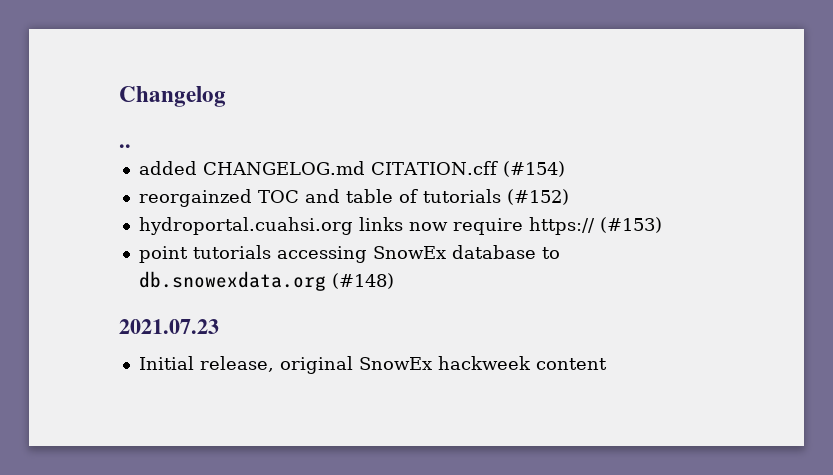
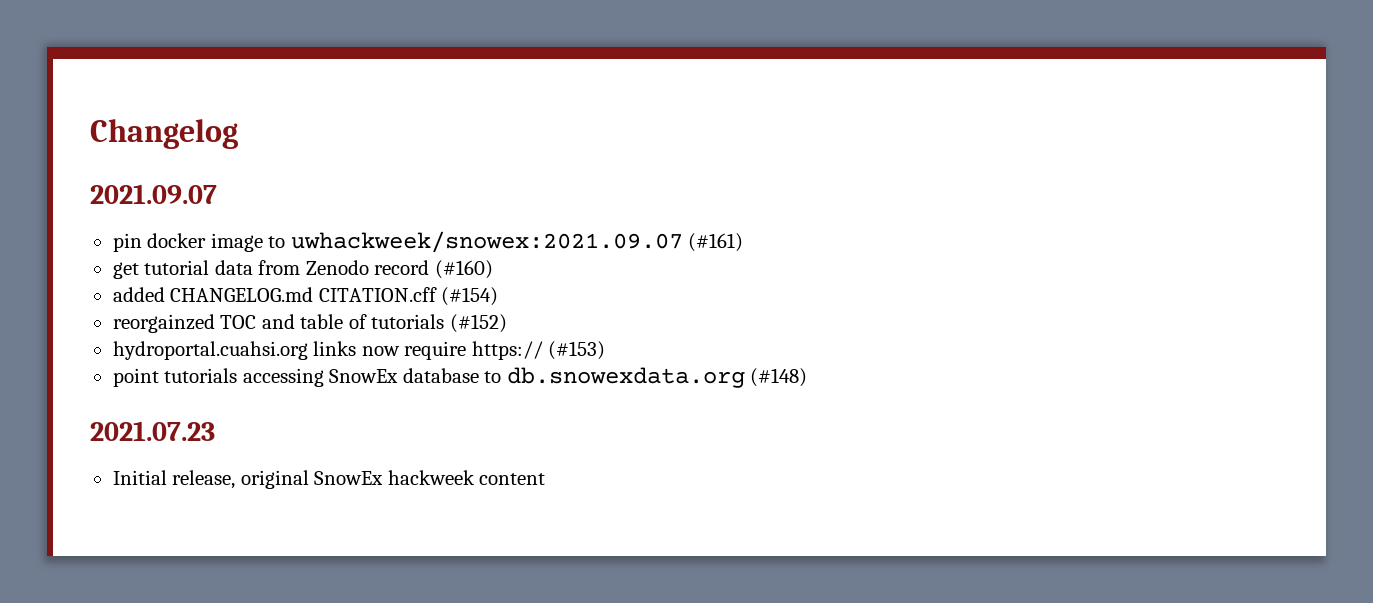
[119,144,131,148] .. -> [90,184,217,204] [112,231,744,253] [112,260,493,279] 2021.09.07 // pin docker image to uwhackweek/snowex:2021.09.07 (#161) // get tutorial data from Zenodo record (#160)

